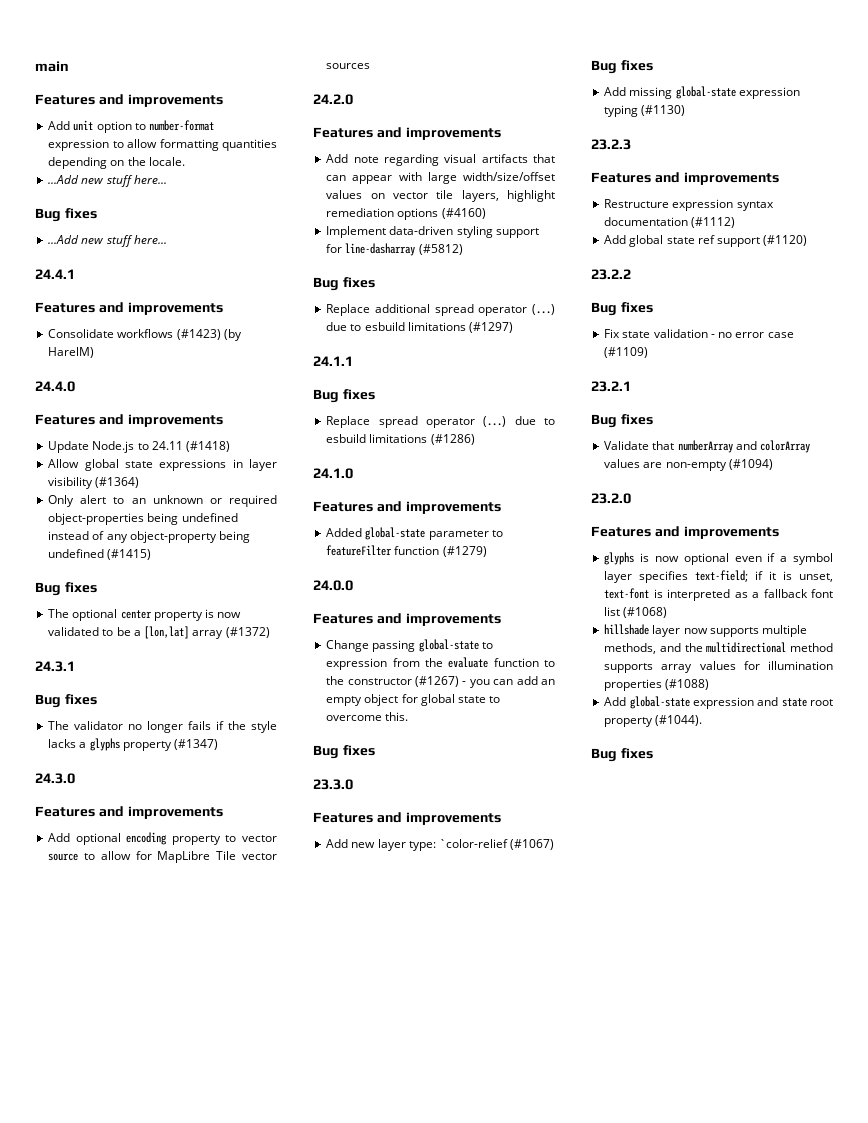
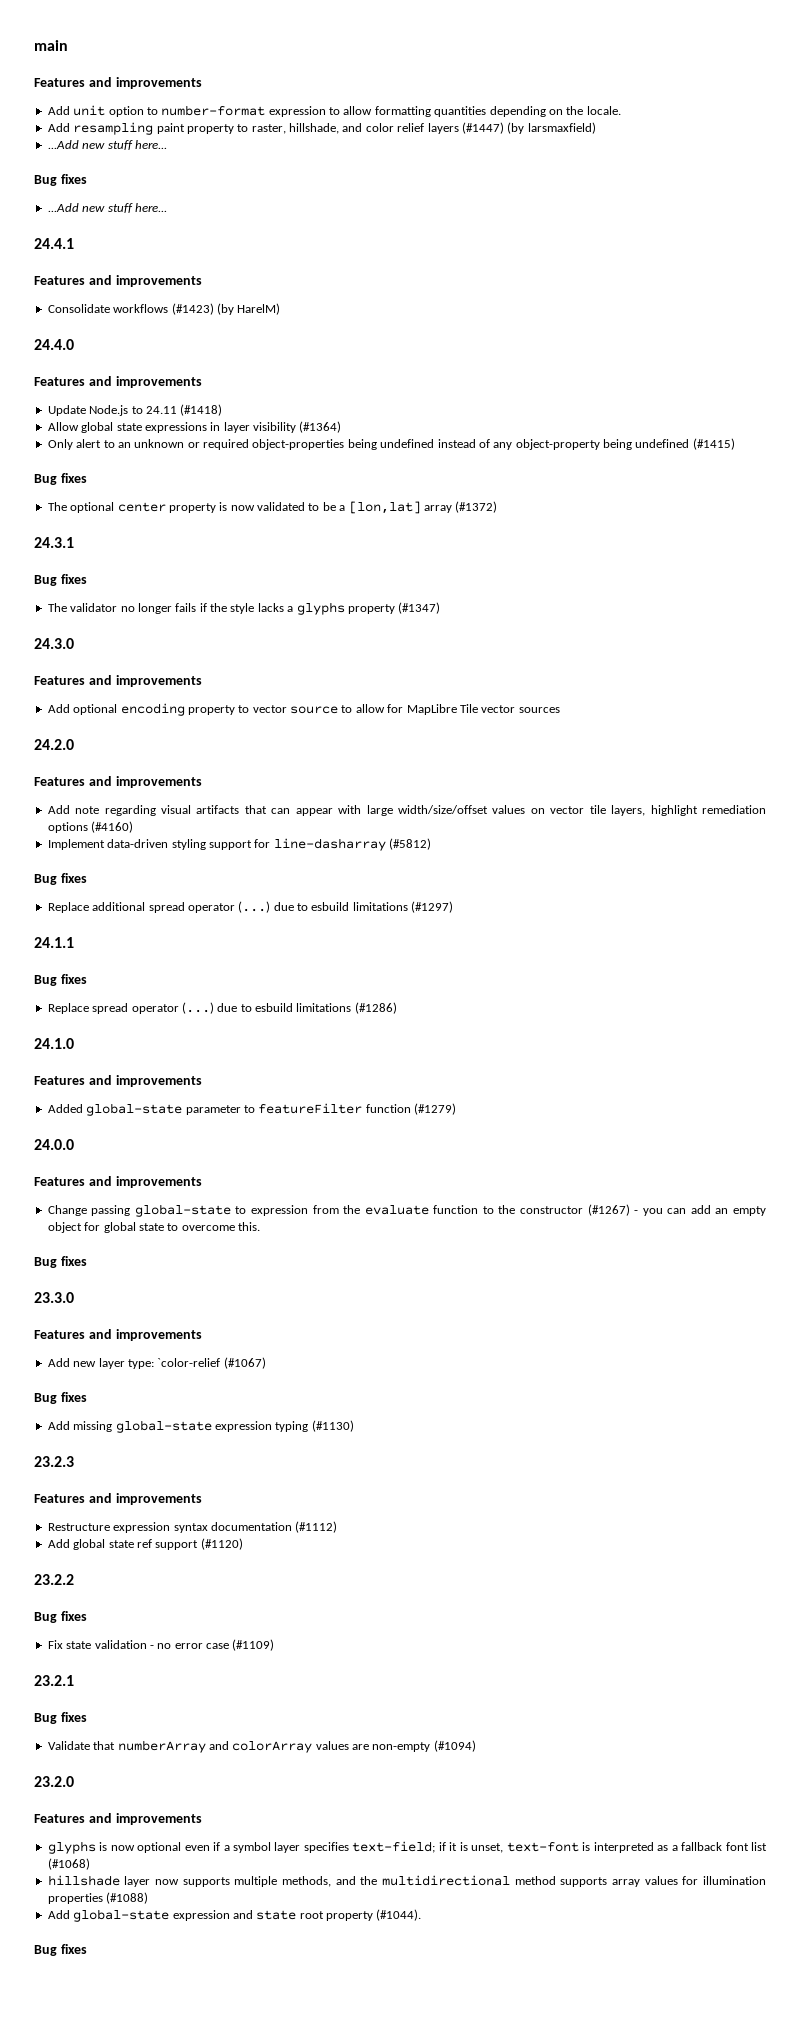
(185, 161) none -> [47,122,596,135] // Add resampling paint property to raster, hillshade, and color relief layers (#1447) (by larsmaxfield)

